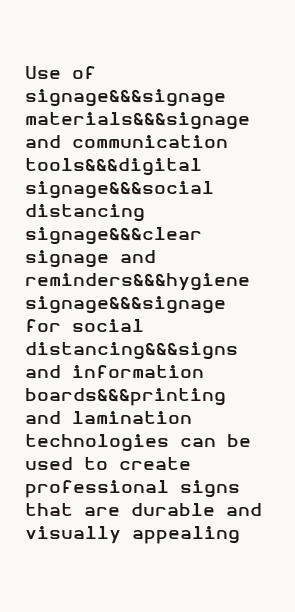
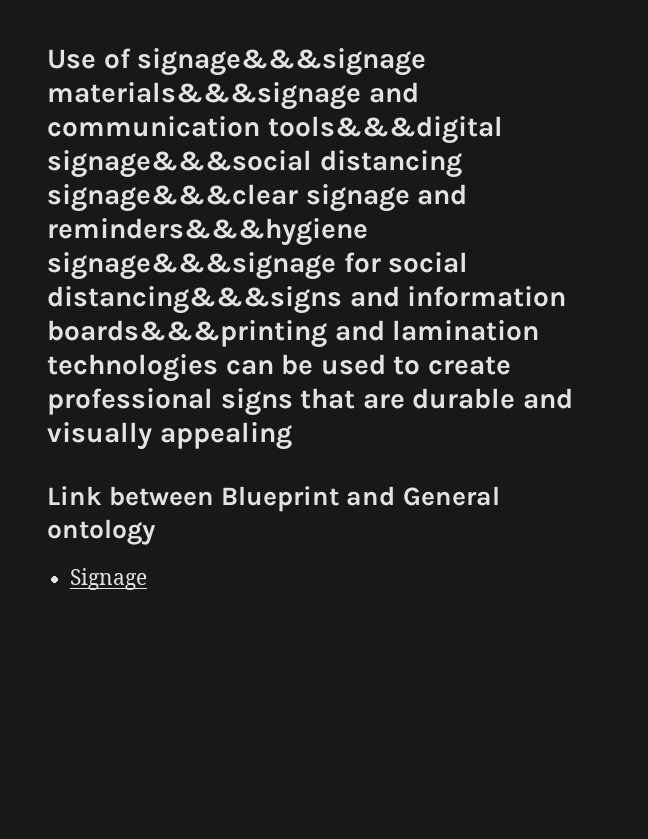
(240, 535) none -> [47,486,500,512] [47,519,156,545] [70,568,148,590] // Link between Blueprint and General ontology // Signage

